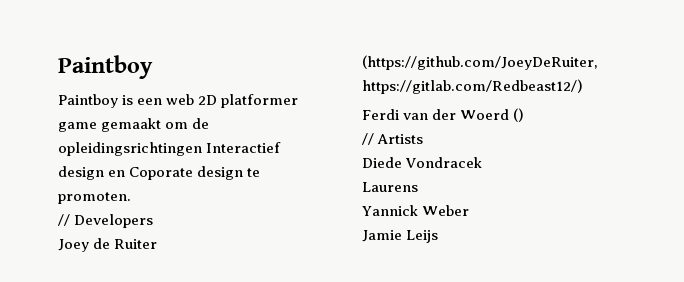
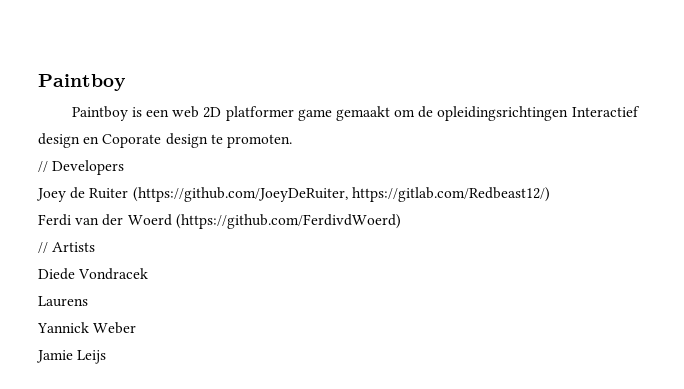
[513,108,525,122] () -> [175,214,401,229] (https://github.com/FerdivdWoerd)

